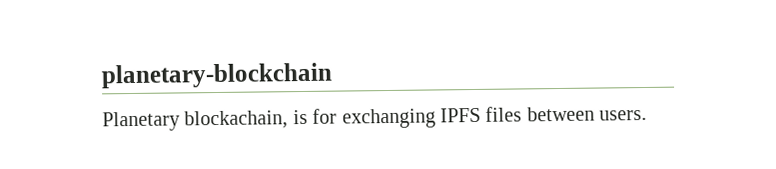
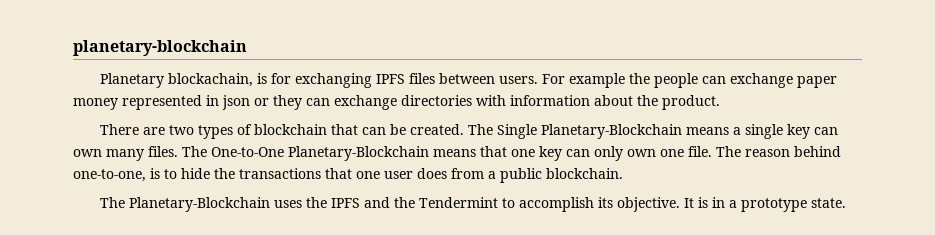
(648, 115) none -> [541,73,837,88] [73,95,720,110] [99,124,838,139] [73,146,841,161] [73,168,623,183] [99,197,846,212] For example the people can exchange paper money represented in json or they can exchange directories with information about the product. // There are two types of blockchain that can be created. The Single Planetary-Blockchain means a single key can own many files. The One-to-One Planetary-Blockchain means that one key can only own one file. The reason behind one-to-one, is to hide the transactions that one user does from a public blockchain. // The Planetary-Blockchain uses the IPFS and the Tendermint to accomplish its objective. It is in a prototype state.

